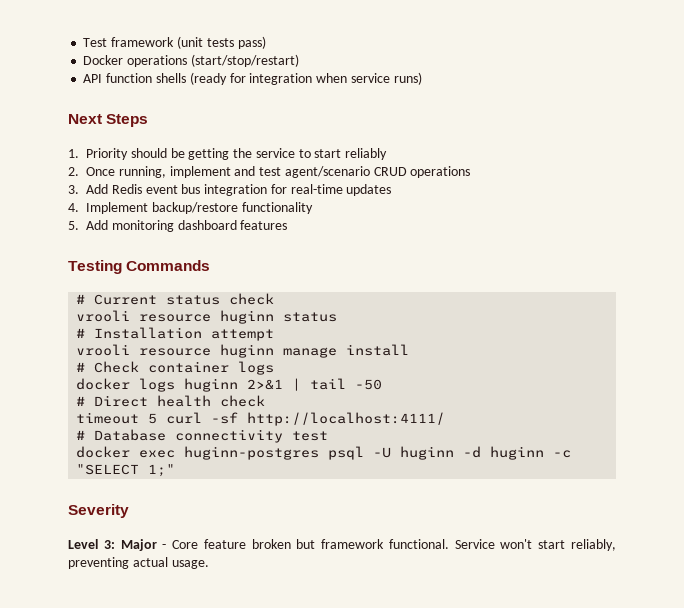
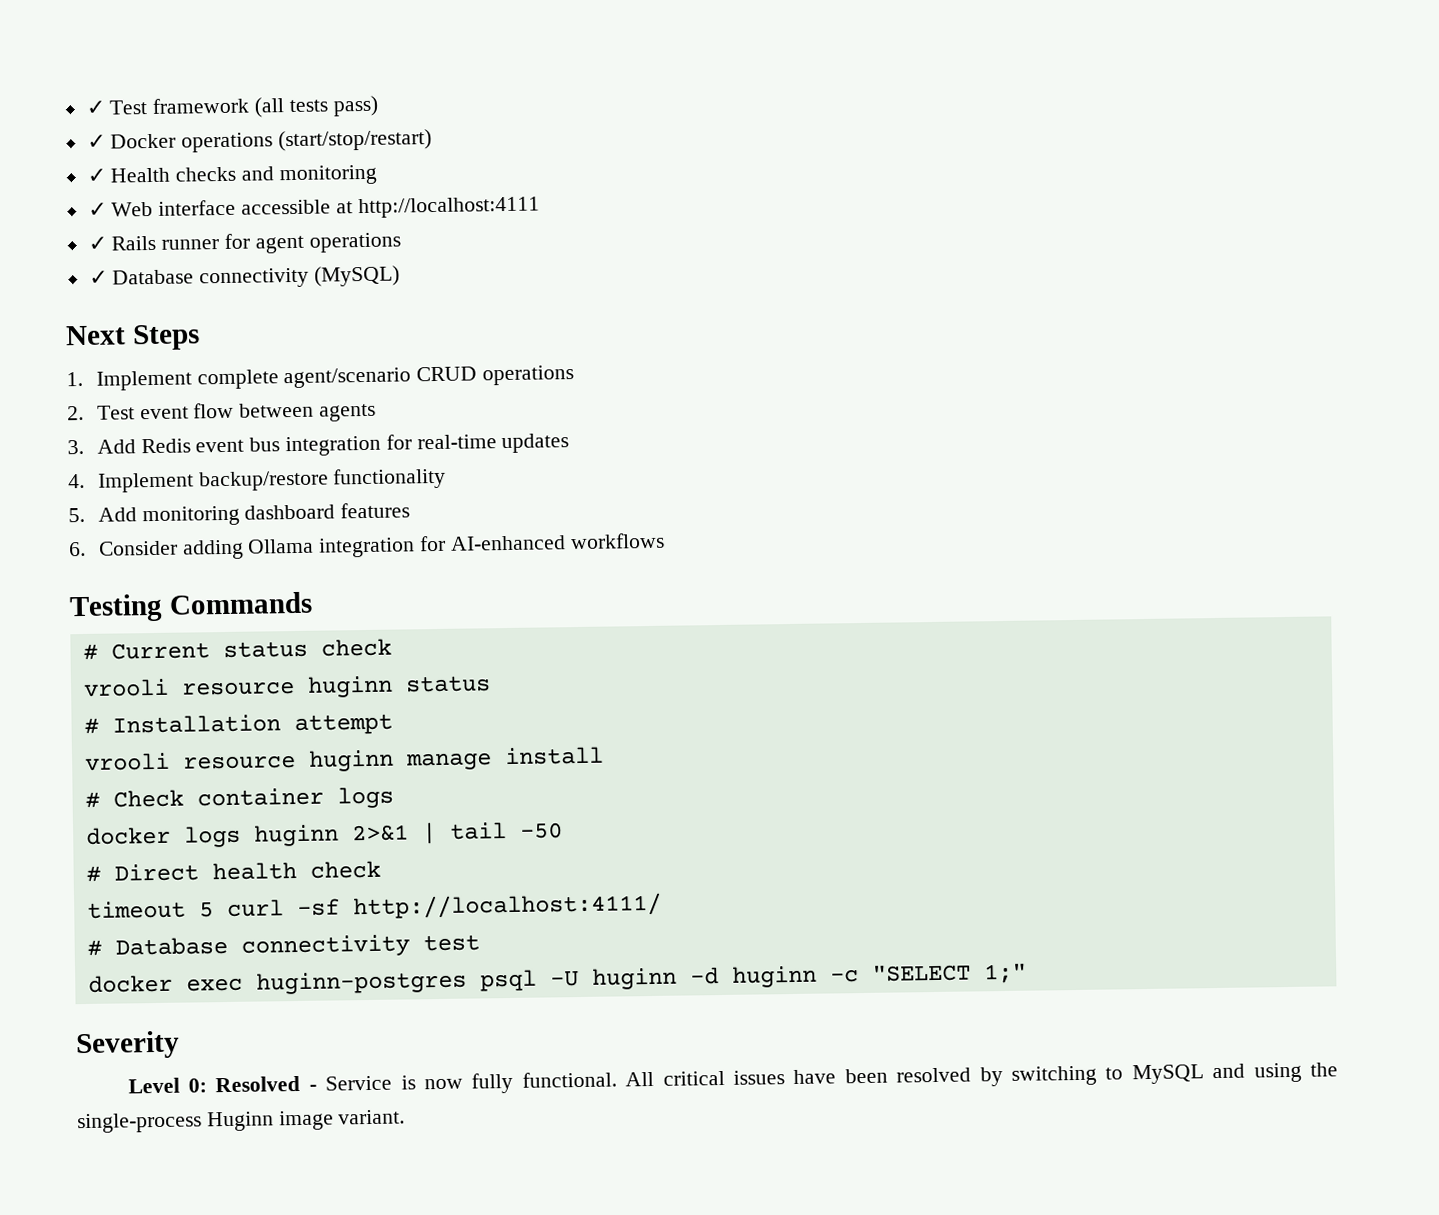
(83, 42) none -> [85,100,105,115] ✓
[176,36,203,49] (unit -> [254,97,286,118] (all
(266, 42) none -> [86,134,106,149] ✓
[83,72,422,85] [68,114,149,127] [68,148,388,160] [68,166,471,178] API function shells (ready for integration when service runs) // Next Steps // 1. Priority should be getting the service to start reliably // 2. Once running, implement and test agent/scenario CRUD operations -> [86,164,377,186] [87,196,540,219] [87,232,401,254] [88,265,401,289] [65,324,200,351] [66,365,575,391] [67,402,377,422] ✓ Health checks and monitoring // ✓ Web interface accessible at http://localhost:4111 // ✓ Rails runner for agent operations // ✓ Database connectivity (MySQL) // Next Steps // 1. Implement complete agent/scenario CRUD operations // 2. Test event flow between agents
(288, 225) none -> [69,532,665,560] // 6. Consider adding Ollama integration for AI-enhanced workflows
[103,539,616,551] [68,557,209,569] 3: Major - Core feature broken but framework functional. Service won't start reliably, preventing actual usage. -> [188,1062,1338,1094] [77,1109,406,1134] 0: Resolved - Service is now fully functional. All critical issues have been resolved by switching to MySQL and using the single-process Huginn image variant.

